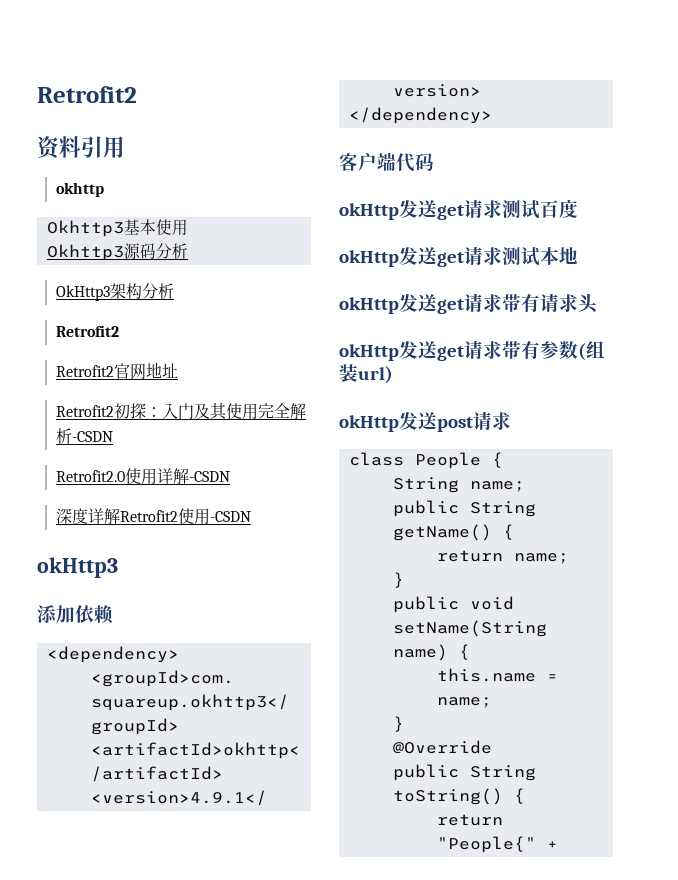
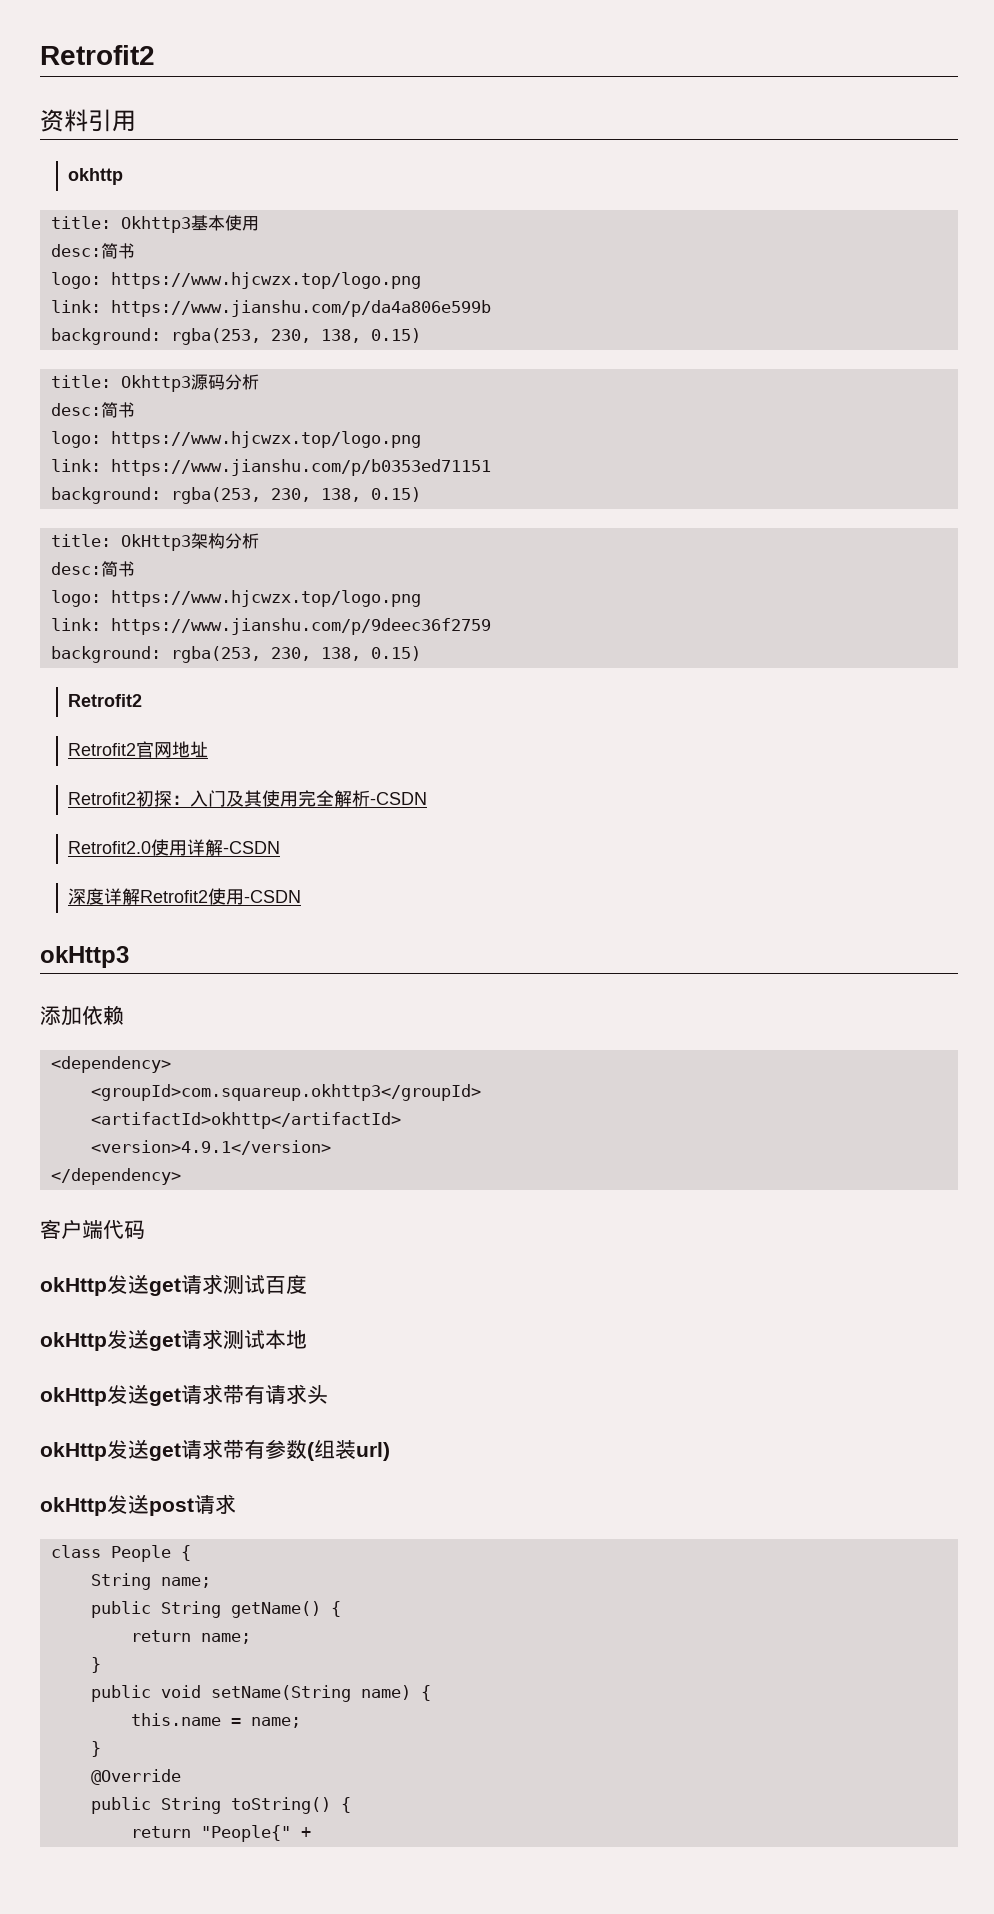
(105, 189) none -> [50,216,111,229] title:
[46,243,188,261] [56,283,175,301] Okhttp3源码分析 // OkHttp3架构分析 -> [50,243,135,259] [50,272,421,289] [50,300,491,317] [50,328,421,345] [50,374,259,392] [50,402,135,418] [50,431,421,448] [50,459,491,476] [50,487,421,504] [50,533,259,551] [50,561,135,577] [50,590,421,607] [50,618,491,635] [50,646,421,663] desc:简书 // logo: https://www.hjcwzx.top/logo.png // link: https://www.jianshu.com/p/da4a806e599b // background: rgba(253, 230, 138, 0.15) // title: Okhttp3源码分析 // desc:简书 // logo: https://www.hjcwzx.top/logo.png // link: https://www.jianshu.com/p/b0353ed71151 // background: rgba(253, 230, 138, 0.15) // title: OkHttp3架构分析 // desc:简书 // logo: https://www.hjcwzx.top/logo.png // link: https://www.jianshu.com/p/9deec36f2759 // background: rgba(253, 230, 138, 0.15)

